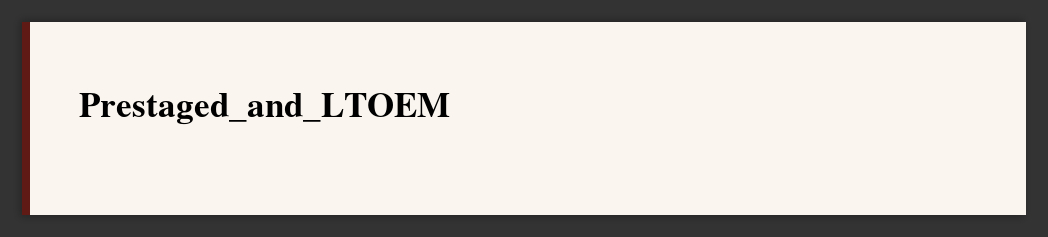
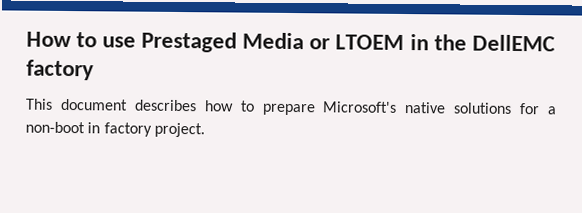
[79,93,450,125] Prestaged_and_LTOEM -> [26,31,555,53] [26,59,94,81] [25,98,557,116] [25,121,205,138] How to use Prestaged Media or LTOEM in the DellEMC factory // This document describes how to prepare Microsoft's native solutions for a non-boot in factory project.

